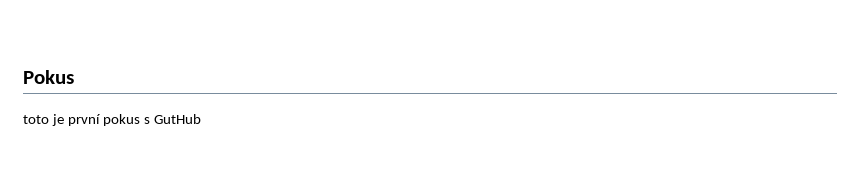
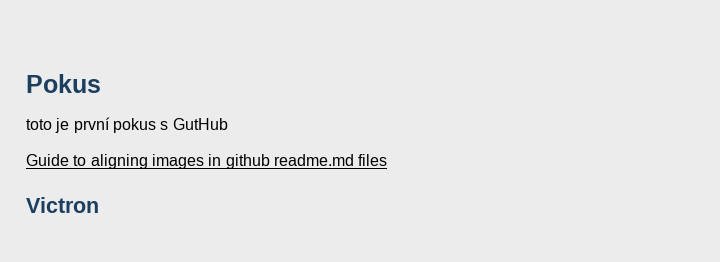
(201, 119) none -> [26,154,388,169] [26,197,99,213] // Guide to aligning images in github readme.md files // Victron

